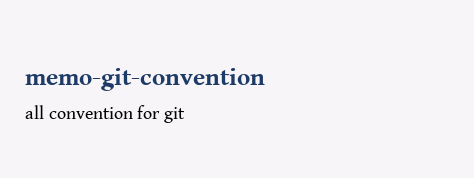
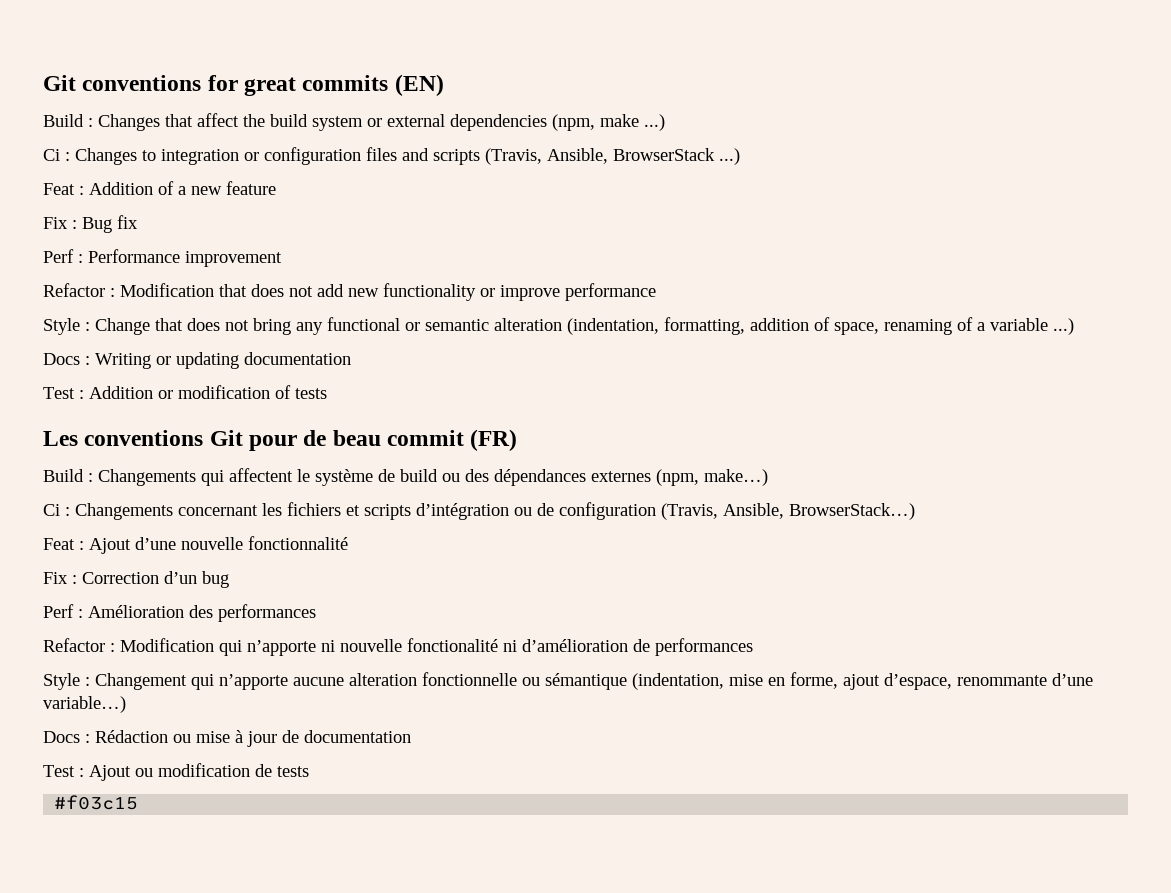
[25,68,265,91] [25,105,186,123] memo-git-convention // all convention for git -> [43,74,444,96] [43,113,665,131] [43,147,740,165] [43,181,276,195] [43,215,138,233] [43,249,282,267] [43,283,656,301] [43,317,1074,335] [43,352,351,369] [43,385,327,399] [43,429,518,451] [43,468,768,486] [43,502,915,520] [43,536,348,554] [43,571,229,588] [43,604,316,622] [43,638,753,656] [43,672,1093,690] [43,696,126,713] [43,730,411,747] [43,763,309,781] [54,795,139,810] Git conventions for great commits (EN) // Build : Changes that affect the build system or external dependencies (npm, make ...) // Ci : Changes to integration or configuration files and scripts (Travis, Ansible, BrowserStack ...) // Feat : Addition of a new feature // Fix : Bug fix // Perf : Performance improvement // Refactor : Modification that does not add new functionality or improve performance // Style : Change that does not bring any functional or semantic alteration (indentation, formatting, addition of space, renaming of a variable ...) // Docs : Writing or updating documentation // Test : Addition or modification of tests // Les conventions Git pour de beau commit (FR) // Build : Changements qui affectent le système de build ou des dépendances externes (npm, make…) // Ci : Changements concernant les fichiers et scripts d’intégration ou de configuration (Travis, Ansible, BrowserStack…) // Feat : Ajout d’une nouvelle fonctionnalité // Fix : Correction d’un bug // Perf : Amélioration des performances // Refactor : Modification qui n’apporte ni nouvelle fonctionalité ni d’amélioration de performances // Style : Changement qui n’apporte aucune alteration fonctionnelle ou sémantique (indentation, mise en forme, ajout d’espace, renommante d’une variable…) // Docs : Rédaction ou mise à jour de documentation // Test : Ajout ou modification de tests // #f03c15

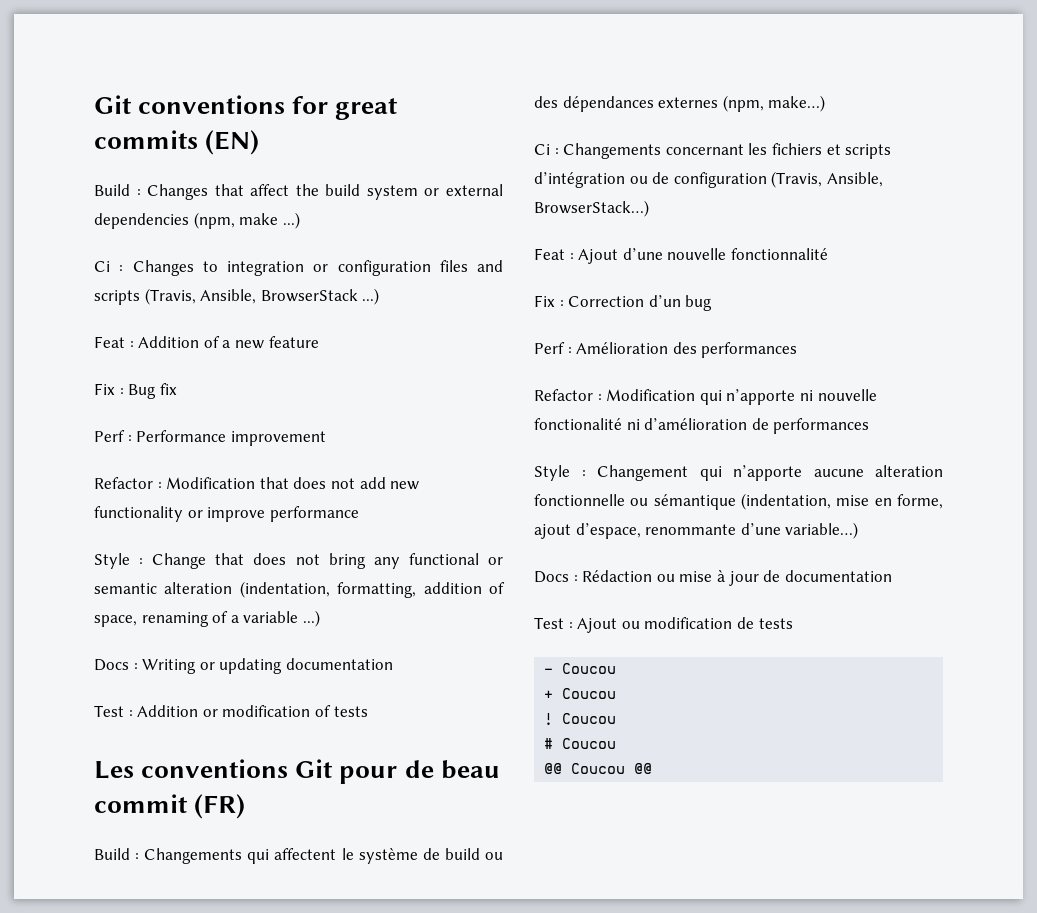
[54,795,139,810] #f03c15 -> [544,663,617,674] [544,688,617,699] [544,713,617,725] [544,738,617,749] [544,763,653,774] - Coucou // + Coucou // ! Coucou // # Coucou // @@ Coucou @@

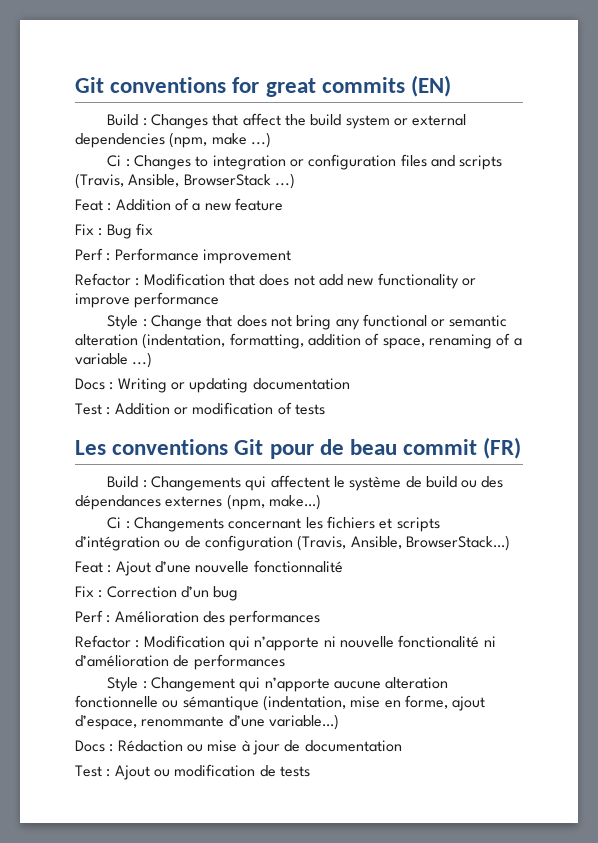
[544,663,617,674] [544,688,617,699] [544,713,617,725] [544,738,617,749] [544,763,653,774] // - Coucou // + Coucou // ! Coucou // # Coucou // @@ Coucou @@ -> (310, 771) none

